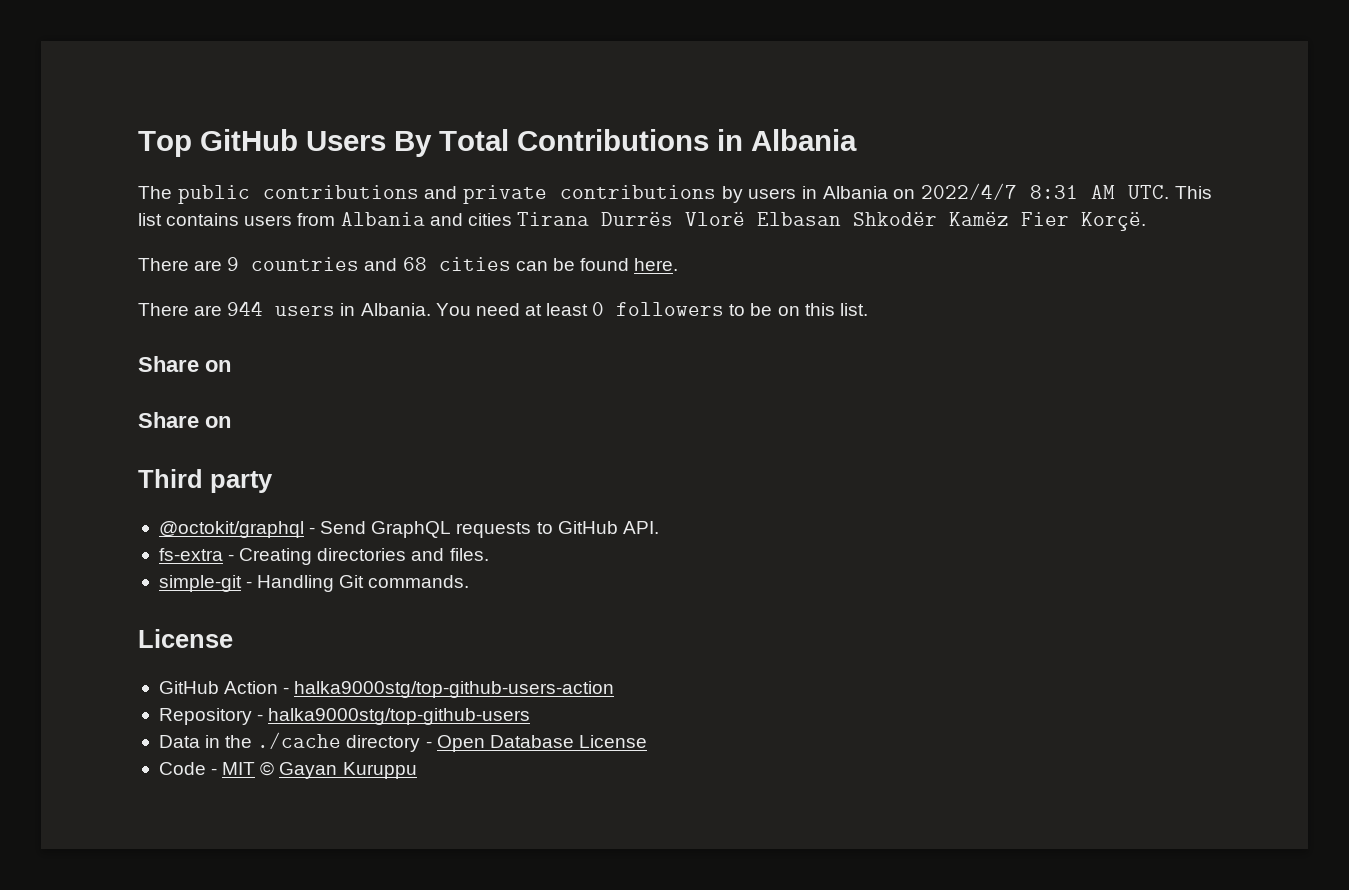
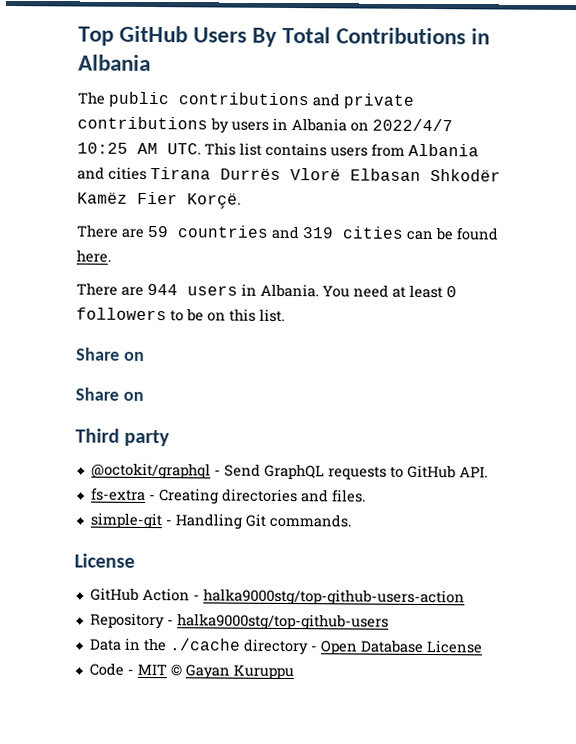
[1030,185,1079,199] 8:31 -> [77,142,128,154] 10:25
[227,257,240,271] 9 -> [147,225,169,238] 59
[402,257,427,271] 68 -> [302,227,334,239] 319

